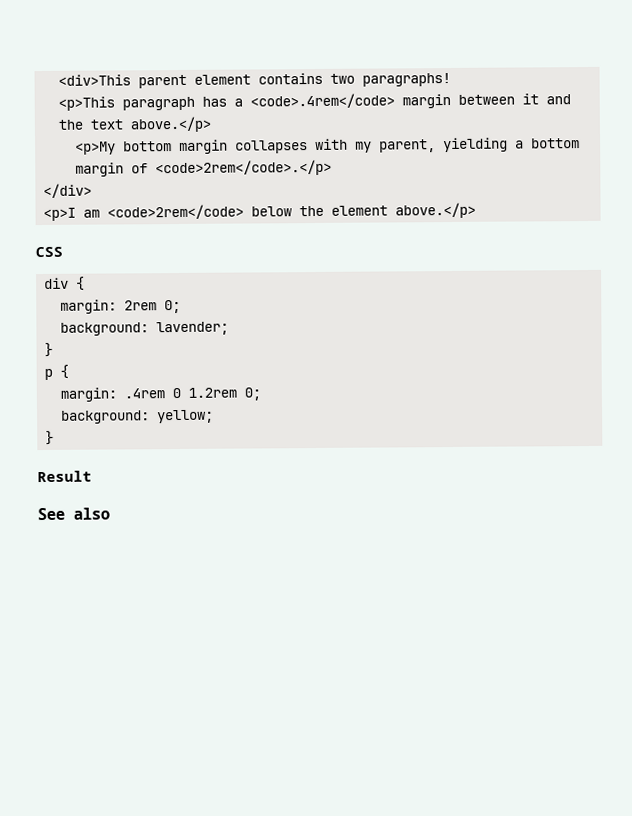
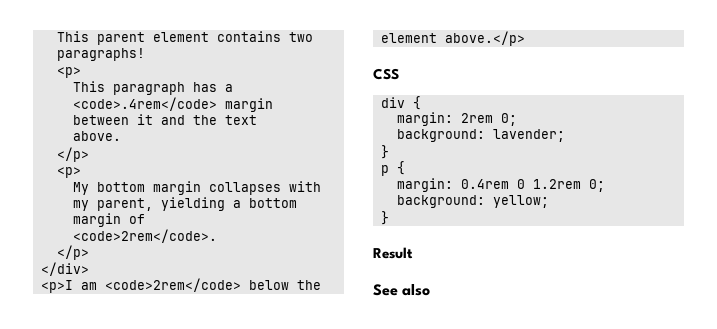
[58,74,132,86] <div>This -> [57,31,90,42] This
[58,96,116,111] <p>This -> [57,67,82,78] [73,81,106,92] <p> // This
[130,116,212,133] [75,141,117,155] above.</p> // <p>My -> [73,131,122,141] [57,147,90,162] [57,167,82,178] [73,182,90,195] // above. // </p> // <p> // My
[155,159,333,177] <code>2rem</code>.</p> -> [73,229,218,243] [57,245,90,260] // <code>2rem</code>. // </p>
[124,388,166,399] .4rem -> [461,179,510,189] 0.4rem

